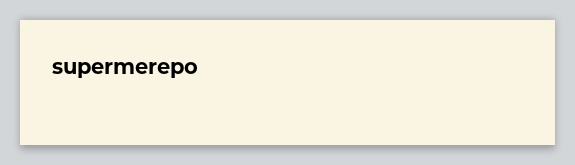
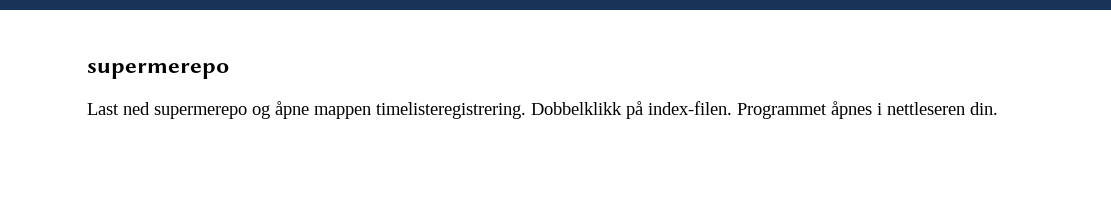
[52,62,198,78] supermerepo -> [87,63,229,79] [87,101,998,119] supermerepo // Last ned supermerepo og åpne mappen timelisteregistrering. Dobbelklikk på index-filen. Programmet åpnes i nettleseren din.

